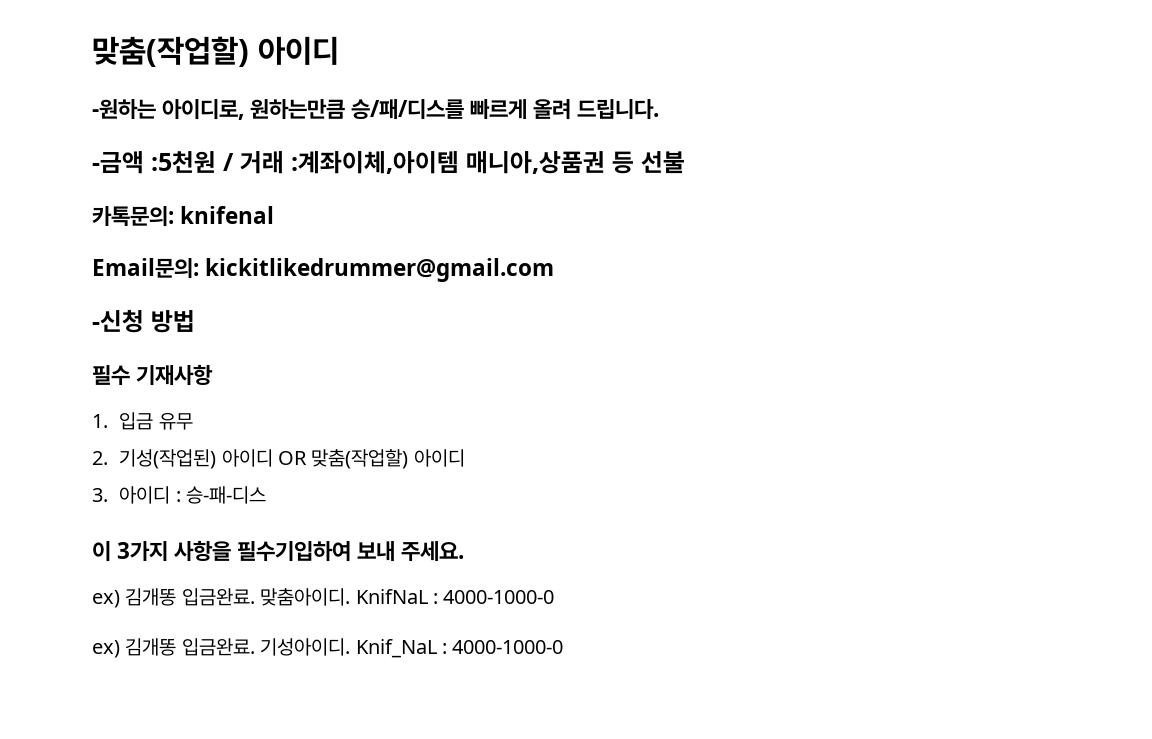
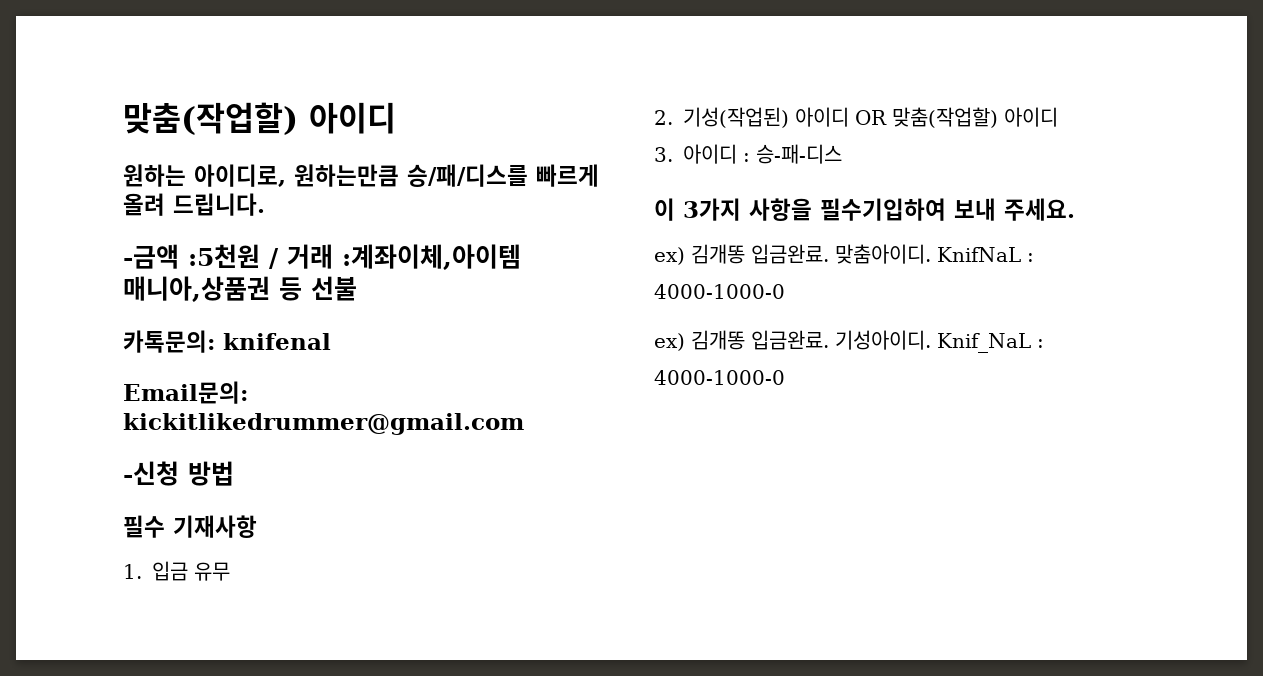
[92,36,339,67] [92,99,156,120] 맞춤(작업할) 아이디 // -원하는 -> [123,102,396,135] [123,164,186,187] 맞춤(작업할) 아이디 // 원하는

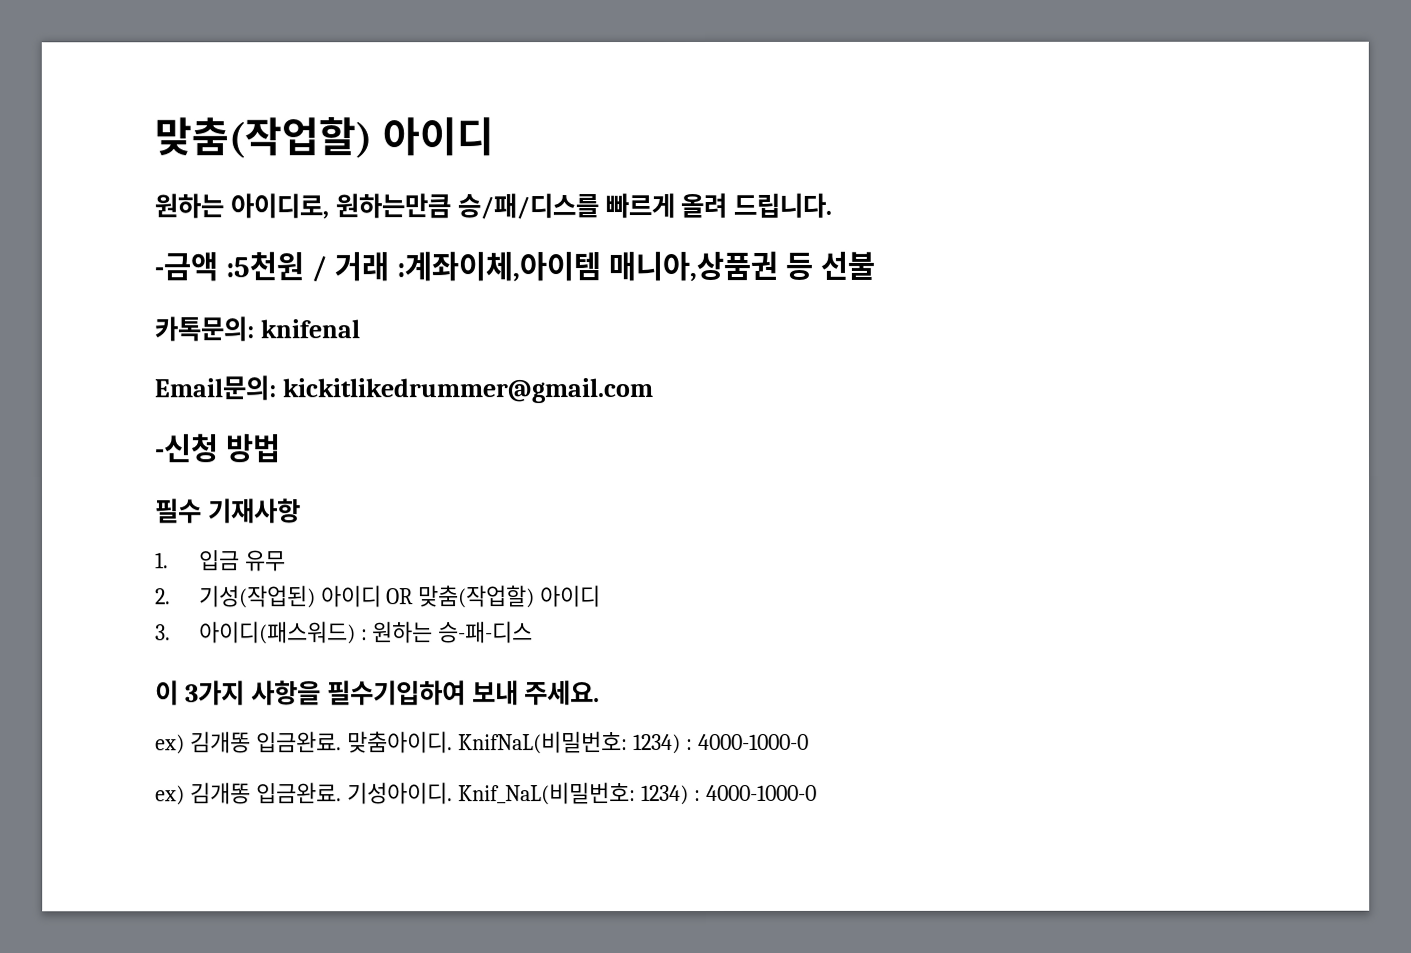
[683,144,750,164] 아이디 : -> [198,621,434,645] 아이디(패스워드) : 원하는
[937,247,1021,262] KnifNaL -> [457,731,681,755] KnifNaL(비밀번호: 1234)
[937,333,1031,353] Knif_NaL -> [457,782,689,806] Knif_NaL(비밀번호: 1234)

